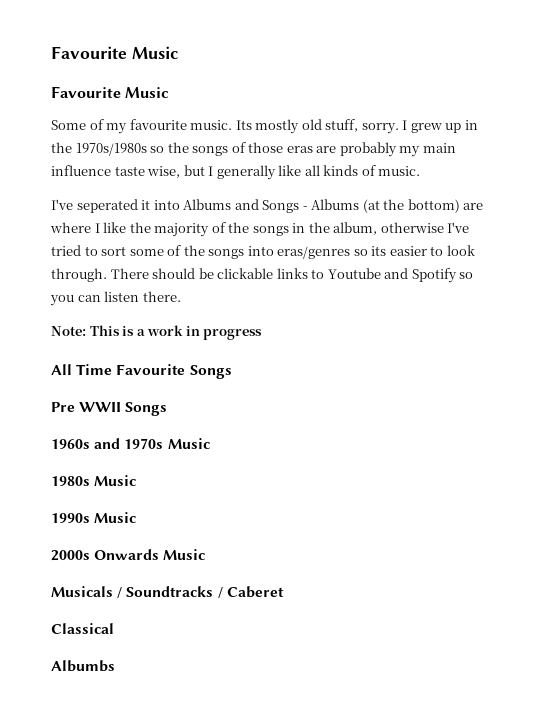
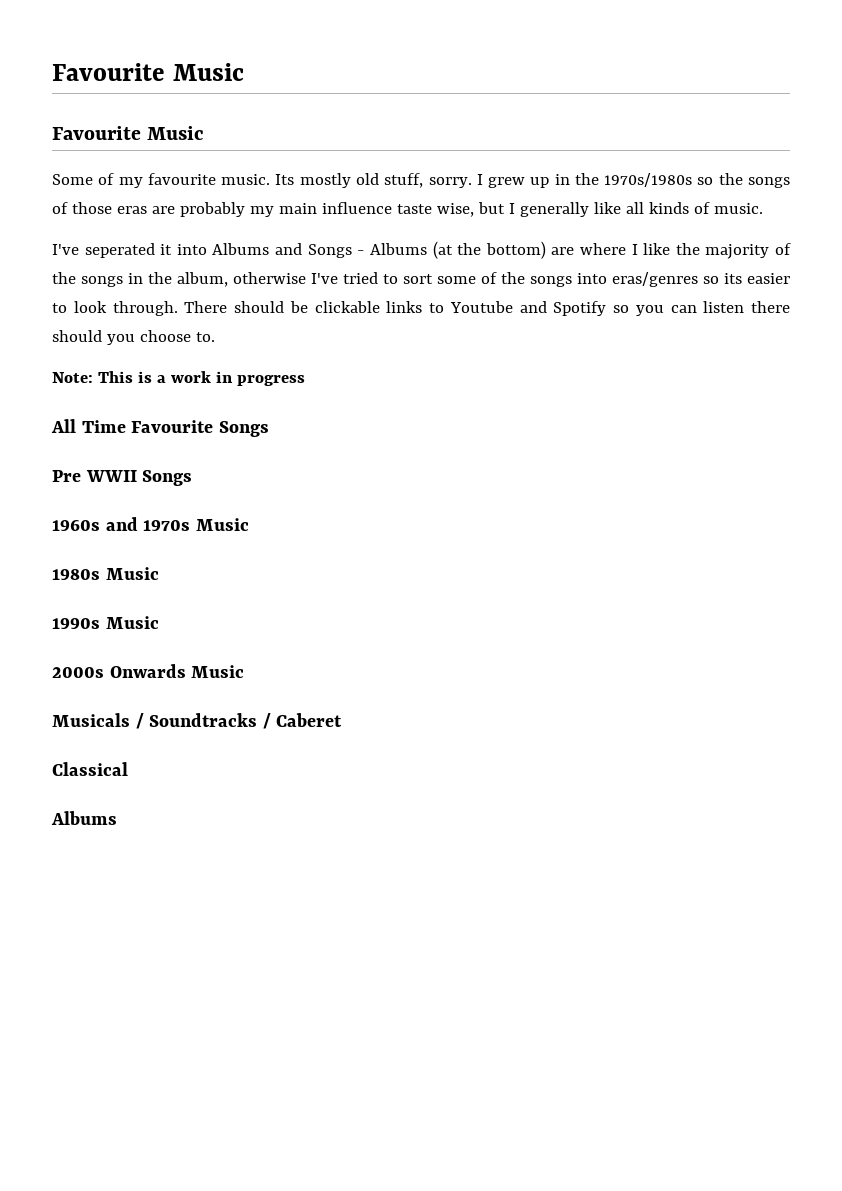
[142,291,181,302] there. -> [751,301,790,313] [52,330,215,345] there should you choose to.
[51,660,115,672] Albumbs -> [51,811,117,825] Albums

